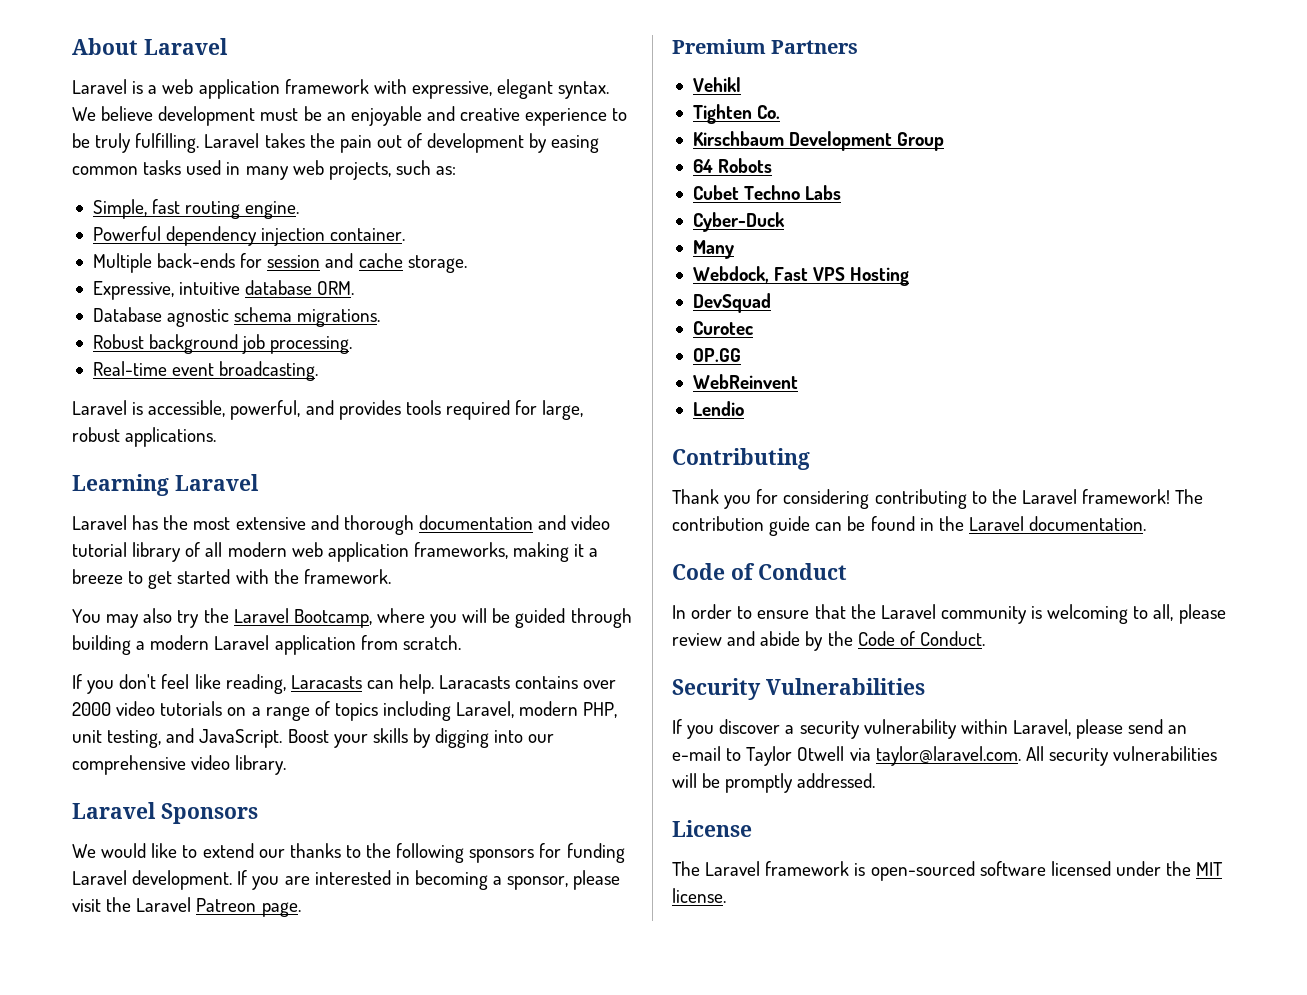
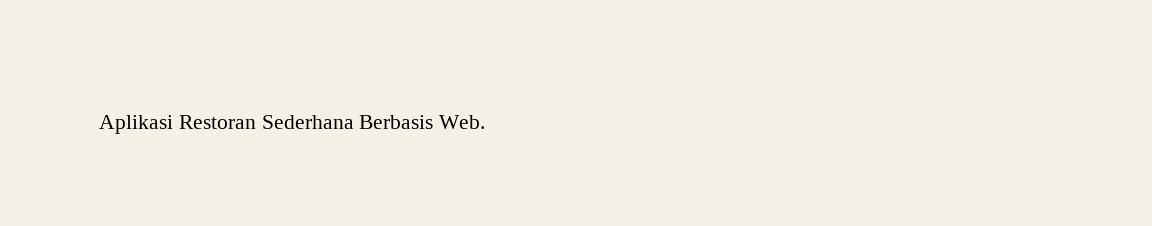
[72,38,228,55] [72,79,610,99] [72,106,628,126] [72,133,600,153] [72,160,457,180] [92,199,300,219] [92,226,406,246] [92,253,467,273] [92,280,355,300] [92,307,381,327] [92,334,353,354] [92,361,319,381] [72,400,584,420] [72,427,217,447] [72,474,259,496] [72,515,611,535] [72,542,599,562] [72,569,391,589] [72,608,632,628] [72,635,461,655] [72,674,617,694] [72,701,618,721] [72,728,555,748] [72,755,287,775] [72,802,258,824] [72,843,625,863] [72,870,621,890] [72,897,301,917] [672,39,859,54] [692,77,741,92] [692,104,781,124] [692,131,945,151] [692,158,773,173] [692,185,842,200] [692,212,785,232] [692,240,734,259] [692,266,910,286] [692,293,771,313] [692,321,753,335] [692,348,741,362] [692,374,798,389] [692,401,744,416] [672,448,810,470] [672,489,1204,509] [672,516,1147,536] [672,563,848,580] [672,604,1226,624] [672,631,985,651] [672,678,925,700] [672,719,1188,739] [672,746,1218,766] [672,773,876,793] [672,820,752,837] [672,861,1224,881] [672,888,726,903] About Laravel // Laravel is a web application framework with expressive, elegant syntax. We believe development must be an enjoyable and creative experience to be truly fulfilling. Laravel takes the pain out of development by easing common tasks used in many web projects, such as: // Simple, fast routing engine. // Powerful dependency injection container. // Multiple back-ends for session and cache storage. // Expressive, intuitive database ORM. // Database agnostic schema migrations. // Robust background job processing. // Real-time event broadcasting. // Laravel is accessible, powerful, and provides tools required for large, robust applications. // Learning Laravel // Laravel has the most extensive and thorough documentation and video tutorial library of all modern web application frameworks, making it a breeze to get started with the framework. // You may also try the Laravel Bootcamp, where you will be guided through building a modern Laravel application from scratch. // If you don't feel like reading, Laracasts can help. Laracasts contains over 2000 video tutorials on a range of topics including Laravel, modern PHP, unit testing, and JavaScript. Boost your skills by digging into our comprehensive video library. // Laravel Sponsors // We would like to extend our thanks to the following sponsors for funding Laravel development. If you are interested in becoming a sponsor, please visit the Laravel Patreon page. // Premium Partners // Vehikl // Tighten Co. // Kirschbaum Development Group // 64 Robots // Cubet Techno Labs // Cyber-Duck // Many // Webdock, Fast VPS Hosting // DevSquad // Curotec // OP.GG // WebReinvent // Lendio // Contributing // Thank you for considering contributing to the Laravel framework! The contribution guide can be found in the Laravel documentation. // Code of Conduct // In order to ensure that the Laravel community is welcoming to all, please review and abide by the Code of Conduct. // Security Vulnerabilities // If you discover a security vulnerability within Laravel, please send an e-mail to Taylor Otwell via taylor@laravel.com. All security vulnerabilities will be promptly addressed. // License // The Laravel framework is open-sourced software licensed under the MIT license. -> [99,115,486,134] Aplikasi Restoran Sederhana Berbasis Web.

